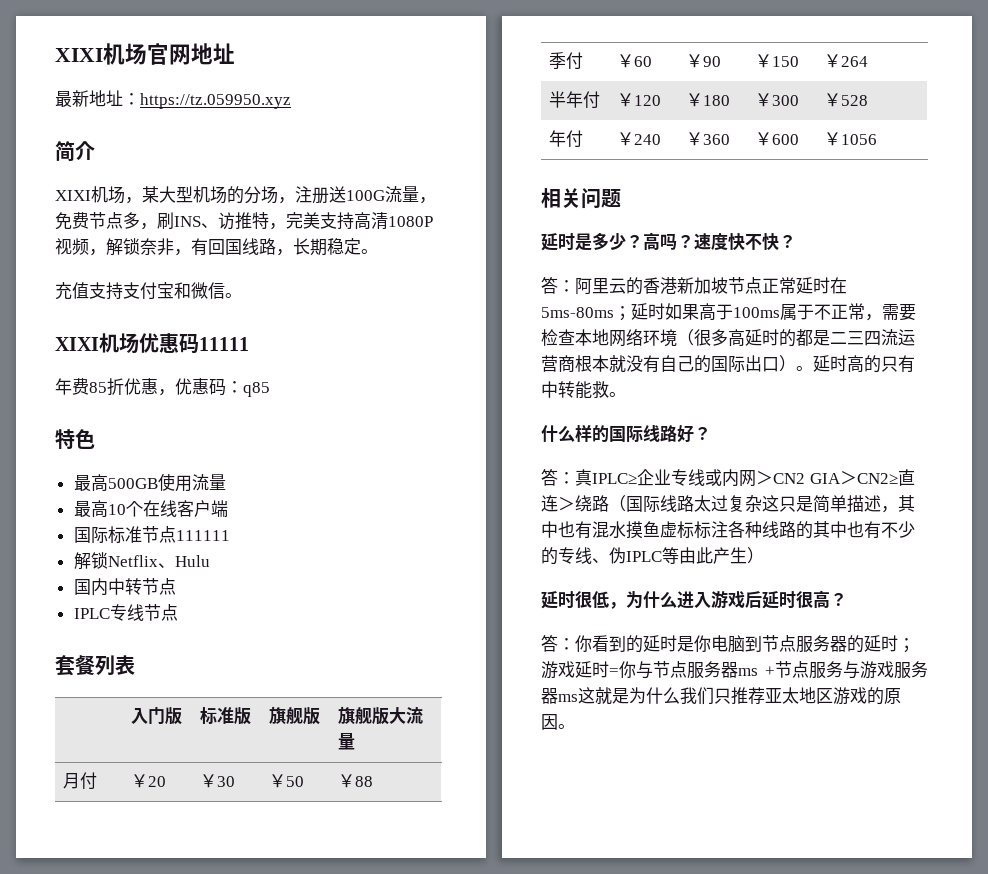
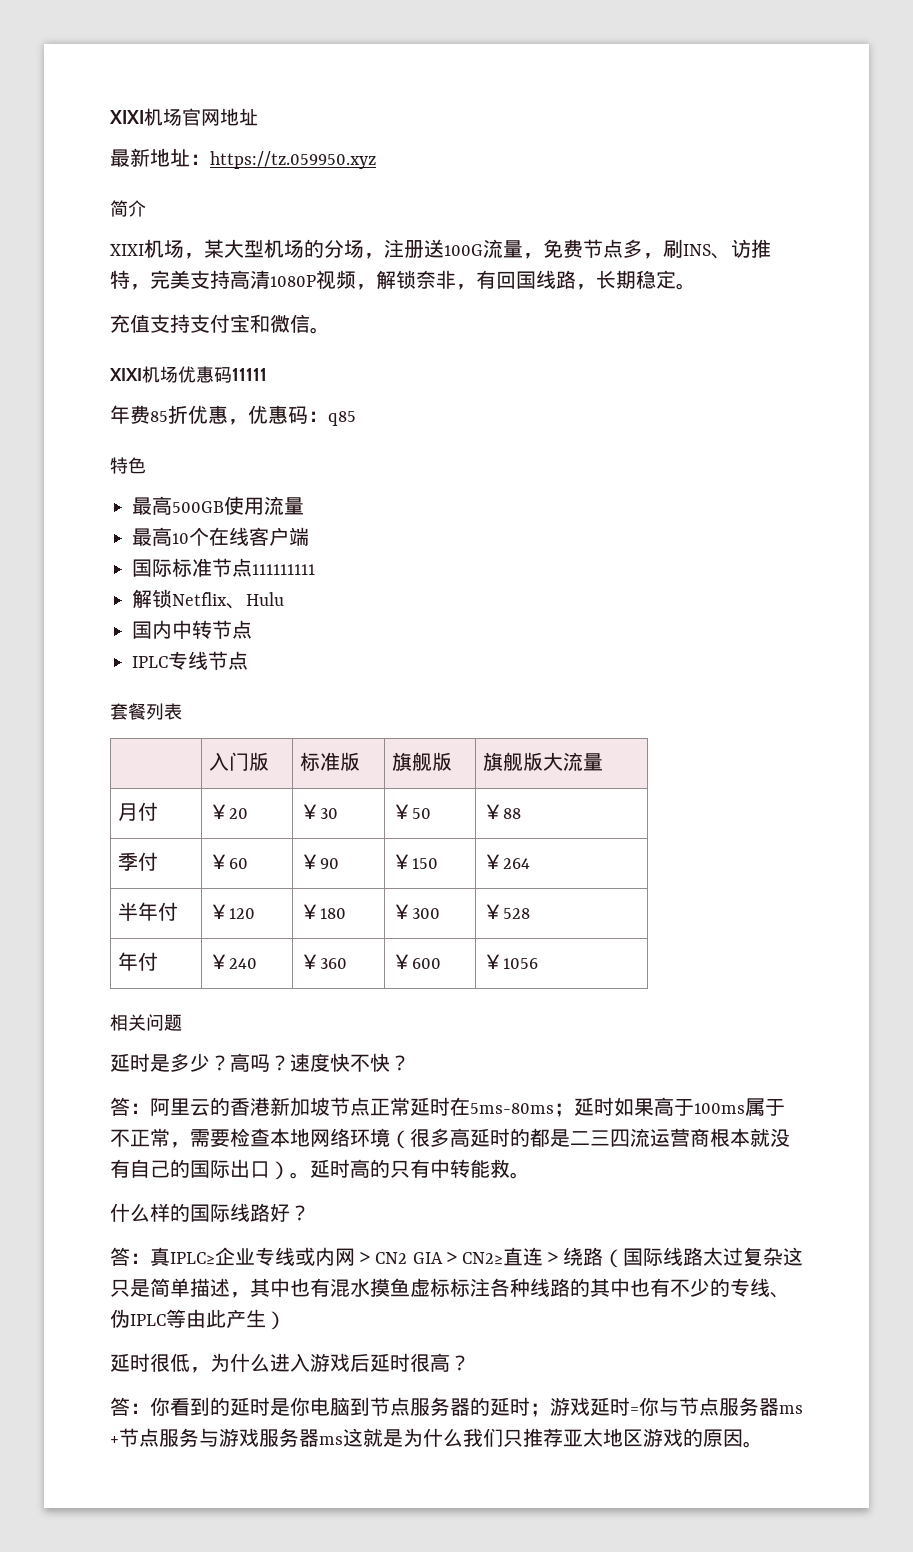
[175,530,230,541] 111111 -> [252,564,315,575] 111111111

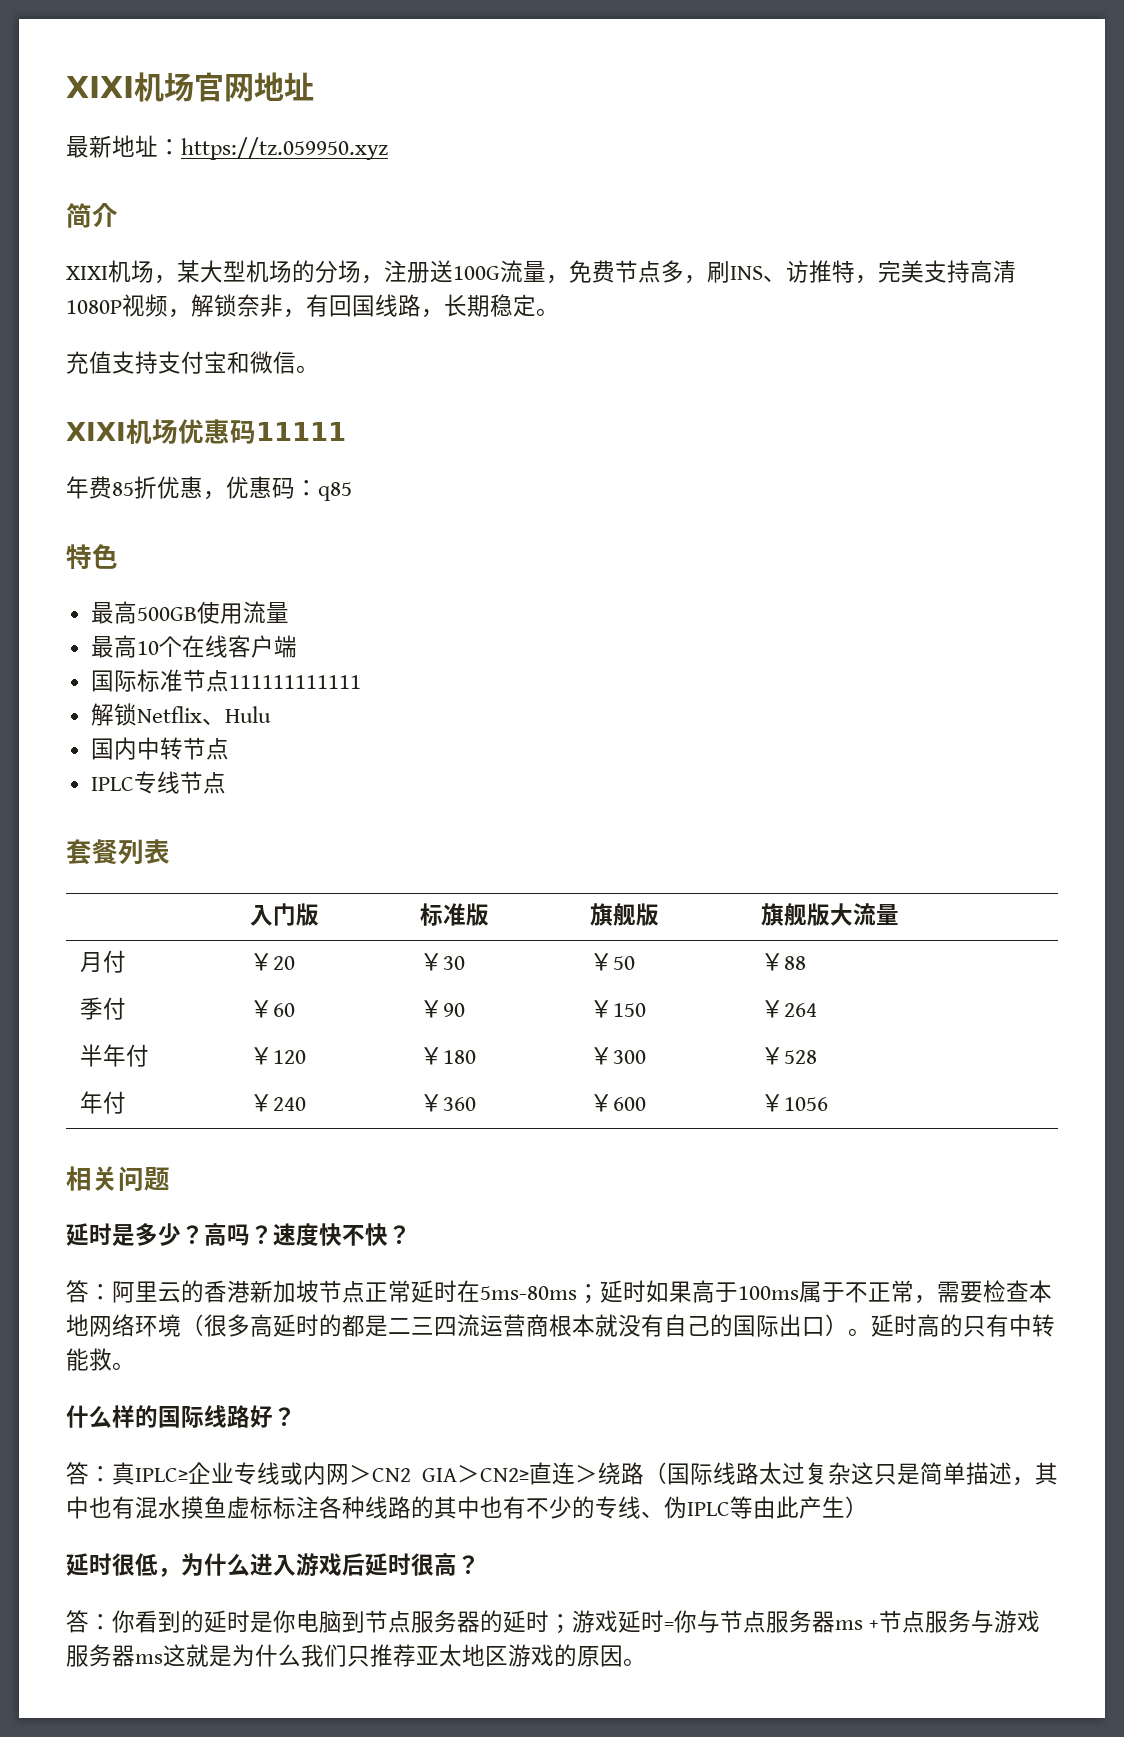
[252,564,315,575] 111111111 -> [228,675,361,689] 111111111111

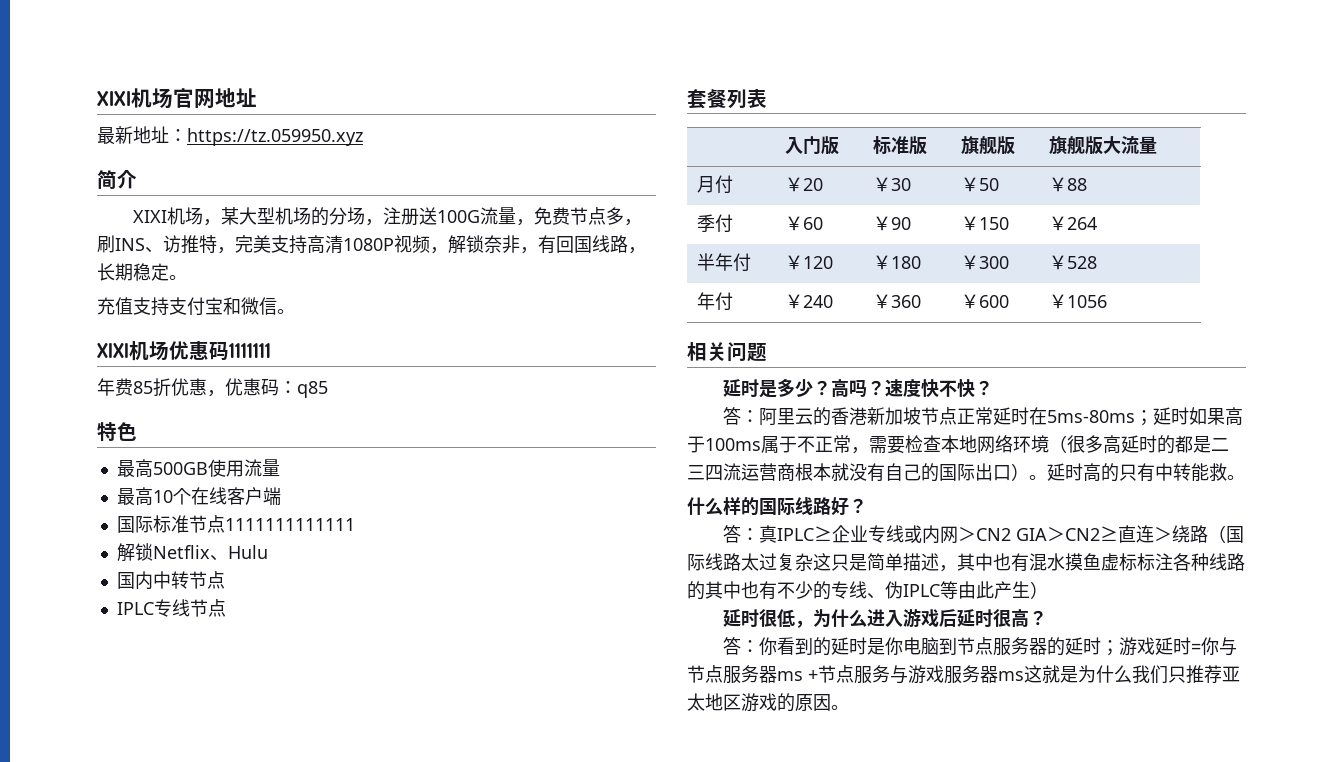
[256,422,346,441] 11111 -> [229,343,271,358] 1111111
[228,675,361,689] 111111111111 -> [224,518,355,531] 1111111111111

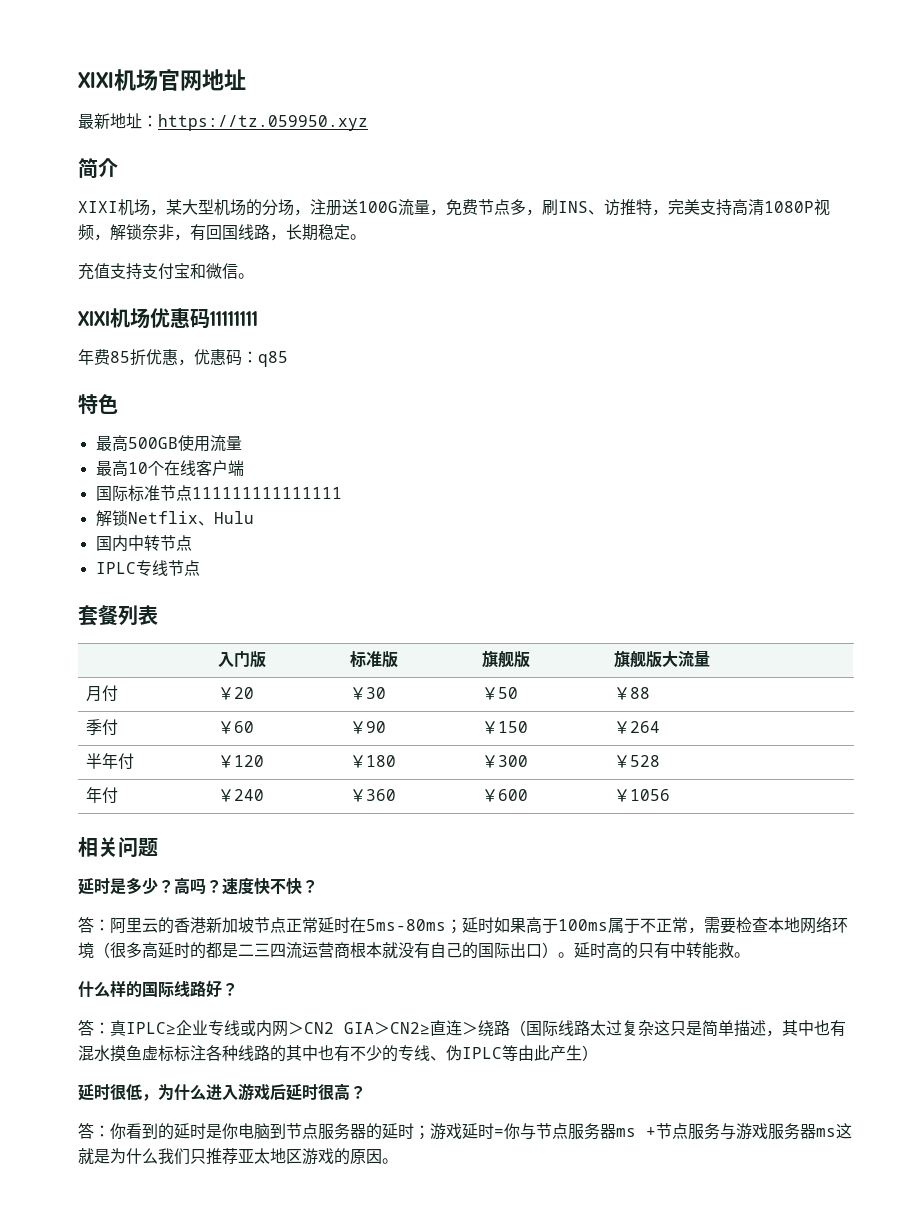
[229,343,271,358] 1111111 -> [210,311,258,326] 11111111
[224,518,355,531] 1111111111111 -> [191,487,342,499] 111111111111111

